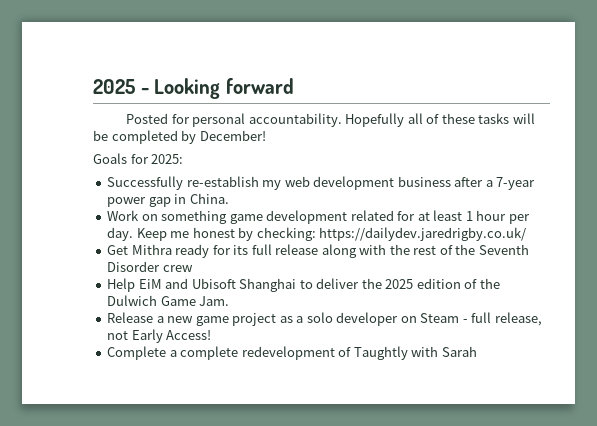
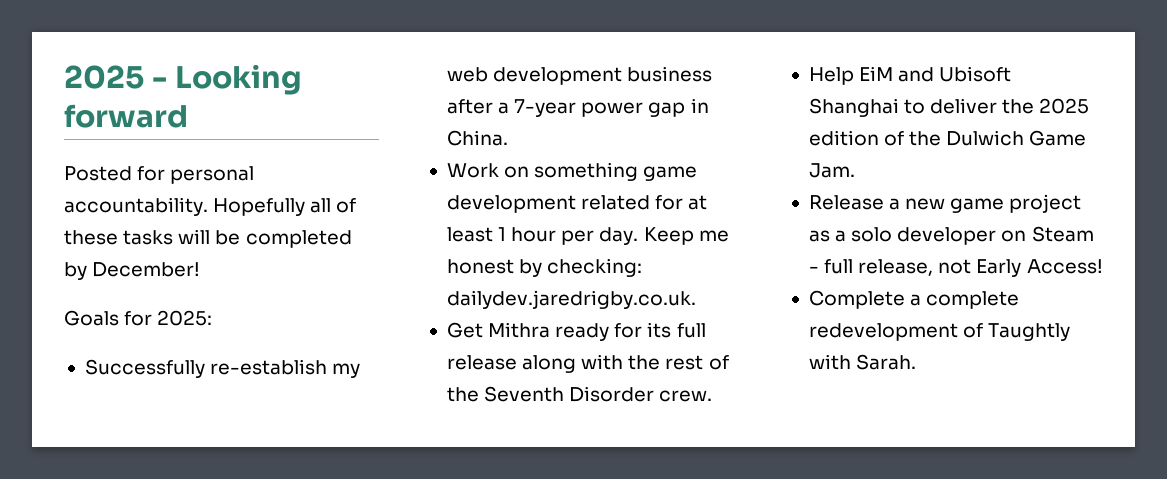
[319,227,527,241] https://dailydev.jaredrigby.co.uk/ -> [446,290,696,309] dailydev.jaredrigby.co.uk.
[162,265,193,272] crew -> [659,390,713,402] crew.
[441,346,477,357] Sarah -> [856,354,917,370] Sarah.

